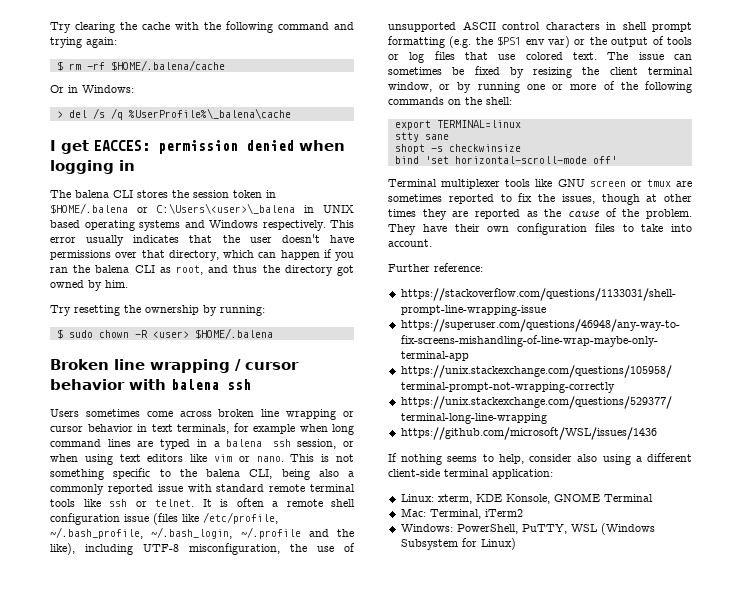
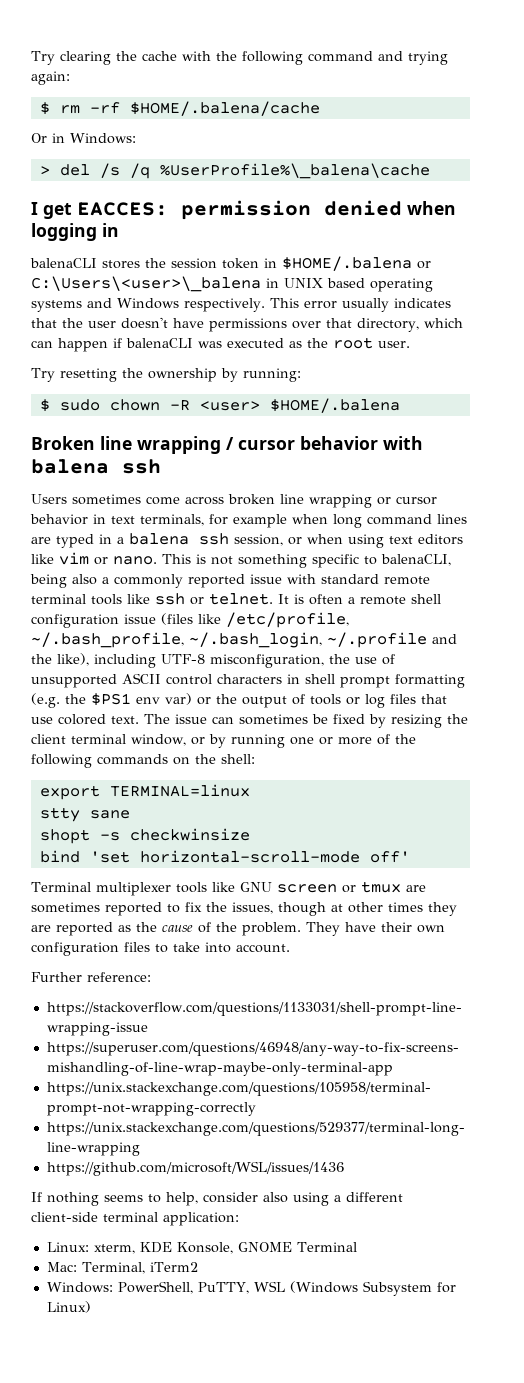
[50,190,133,198] The balena CLI -> [30,258,97,268] balenaCLI
[335,252,354,261] [50,265,354,276] [50,280,128,291] you ran the balena CLI as root, and thus the directory got owned by him. -> [126,337,410,349] balenaCLI was executed as the root user.
[179,469,273,479] the balena CLI, -> [381,554,451,566] balenaCLI,

